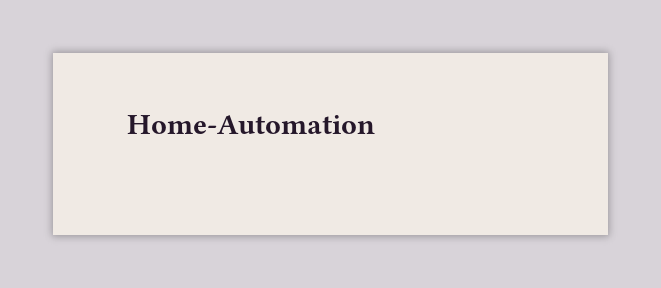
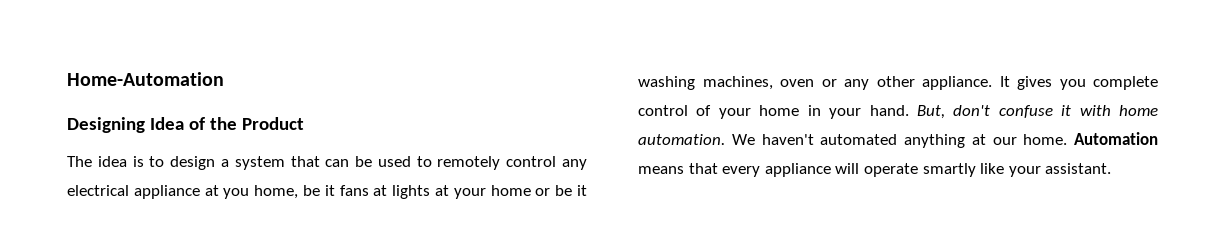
(375, 124) none -> [67,117,304,133] [67,156,587,170] [67,185,588,199] [638,76,1158,90] [638,105,1158,119] [638,132,1158,148] [638,163,1112,177] // Designing Idea of the Product // The idea is to design a system that can be used to remotely control any electrical appliance at you home, be it fans at lights at your home or be it washing machines, oven or any other appliance. It gives you complete control of your home in your hand. But, don't confuse it with home automation. We haven't automated anything at our home. Automation means that every appliance will operate smartly like your assistant.

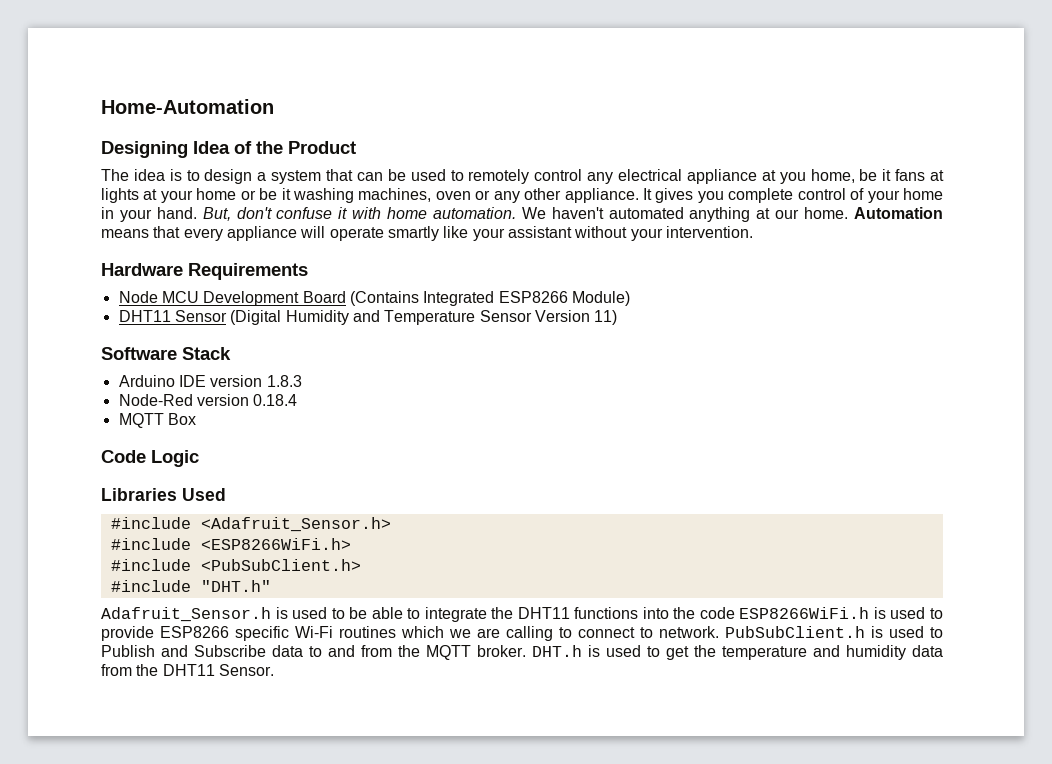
[1045,163,1112,174] assistant. -> [507,226,753,241] [101,263,308,280] [118,291,630,306] [118,310,618,325] [101,347,231,360] [118,375,302,387] [118,394,298,406] [118,413,196,428] [101,450,199,467] [101,488,226,501] [110,517,391,532] [110,538,351,550] [110,559,361,571] [110,580,271,592] [101,607,943,622] [101,626,943,641] [101,645,943,660] [101,664,274,676] assistant without your intervention. // Hardware Requirements // Node MCU Development Board (Contains Integrated ESP8266 Module) // DHT11 Sensor (Digital Humidity and Temperature Sensor Version 11) // Software Stack // Arduino IDE version 1.8.3 // Node-Red version 0.18.4 // MQTT Box // Code Logic // Libraries Used // #include <Adafruit_Sensor.h> // #include <ESP8266WiFi.h> // #include <PubSubClient.h> // #include "DHT.h" // Adafruit_Sensor.h is used to be able to integrate the DHT11 functions into the code ESP8266WiFi.h is used to provide ESP8266 specific Wi-Fi routines which we are calling to connect to network. PubSubClient.h is used to Publish and Subscribe data to and from the MQTT broker. DHT.h is used to get the temperature and humidity data from the DHT11 Sensor.

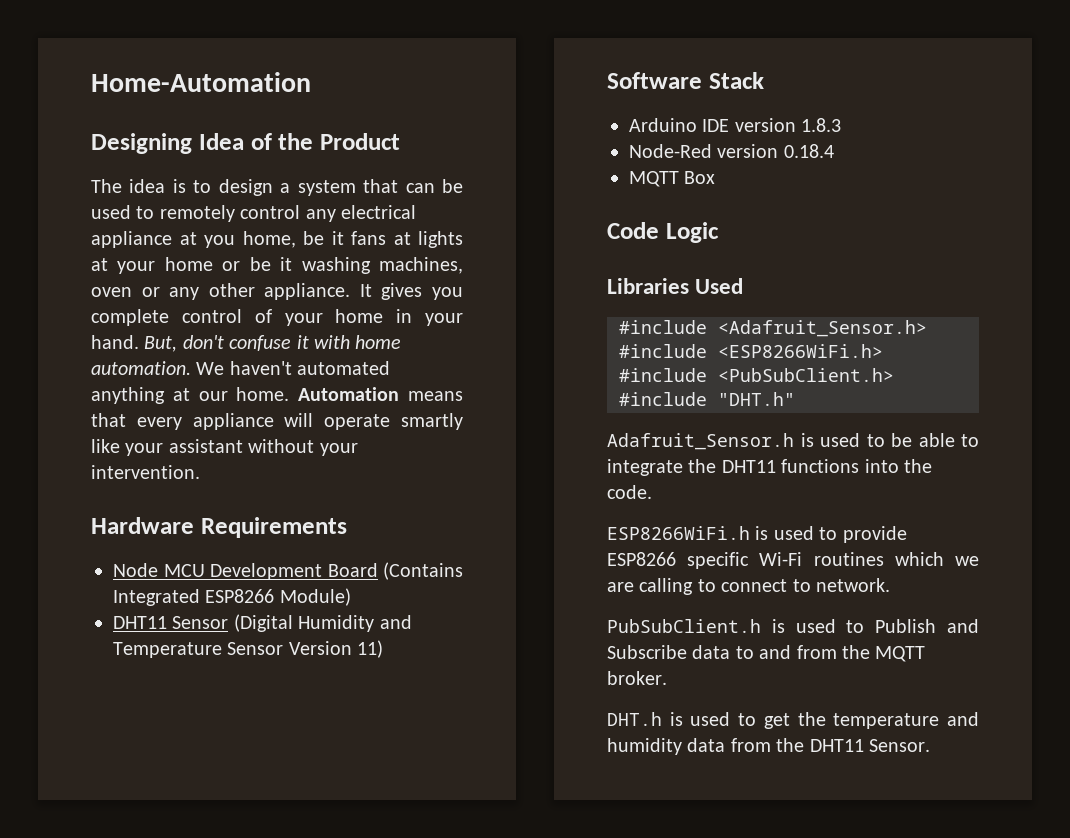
[699,607,735,619] code -> [607,485,652,499] code. //
(719, 632) none -> (890, 585) //
(526, 651) none -> (667, 678) //

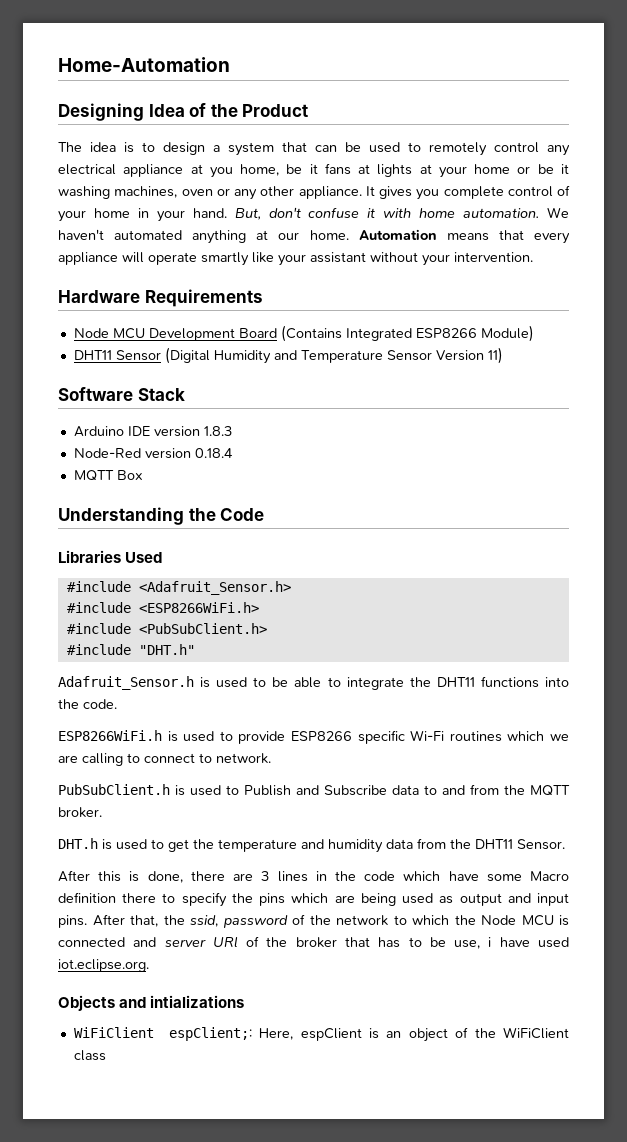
(716, 177) none -> [58,507,216,525] Understanding the
[665,222,719,243] Logic -> (265, 514) none
(930, 745) none -> [58,870,569,883] [58,892,569,907] [58,914,569,928] [58,936,569,949] [58,959,149,972] [58,995,245,1011] [73,1027,569,1042] [73,1050,106,1061] // After this is done, there are 3 lines in the code which have some Macro definition there to specify the pins which are being used as output and input pins. After that, the ssid, password of the network to which the Node MCU is connected and server URl of the broker that has to be use, i have used iot.eclipse.org. // Objects and intializations // WiFiClient espClient;: Here, espClient is an object of the WiFiClient class

